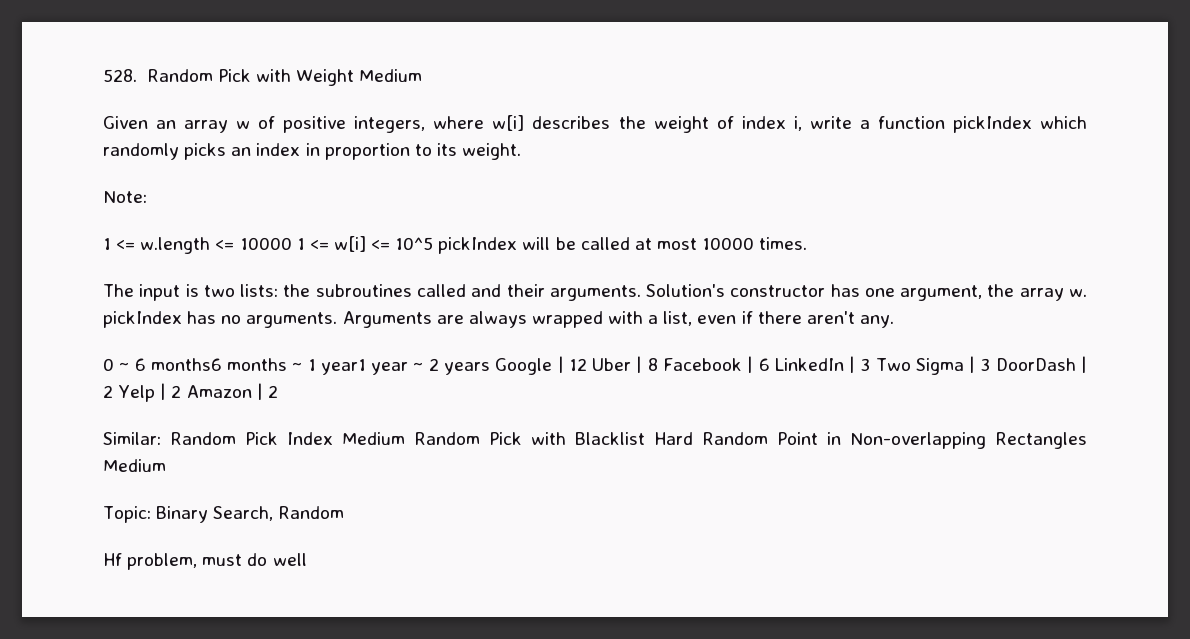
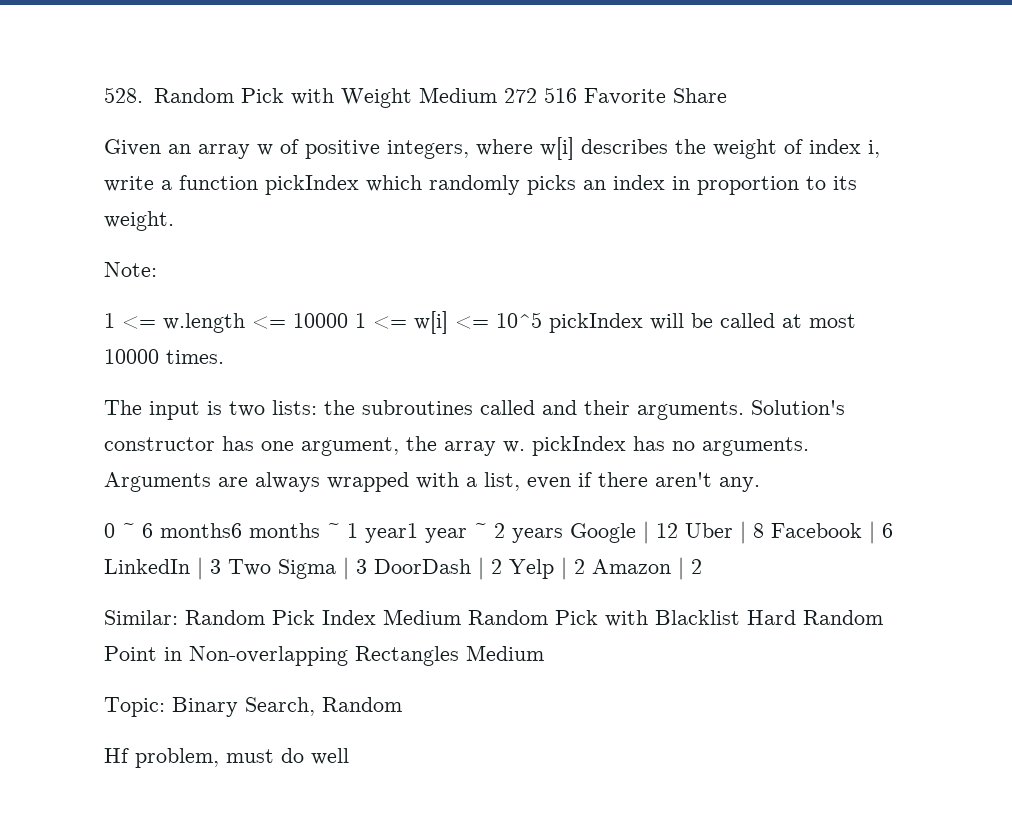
(423, 75) none -> [503,87,727,105] 272 516 Favorite Share

